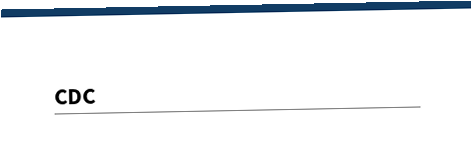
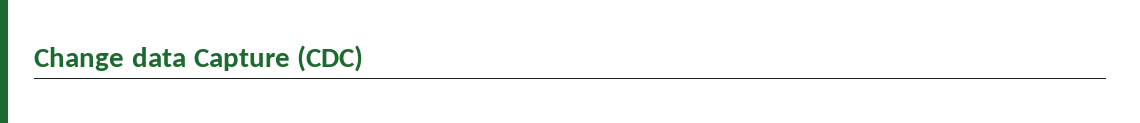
[54,88,96,105] CDC -> [34,45,364,72] Change data Capture (CDC)

